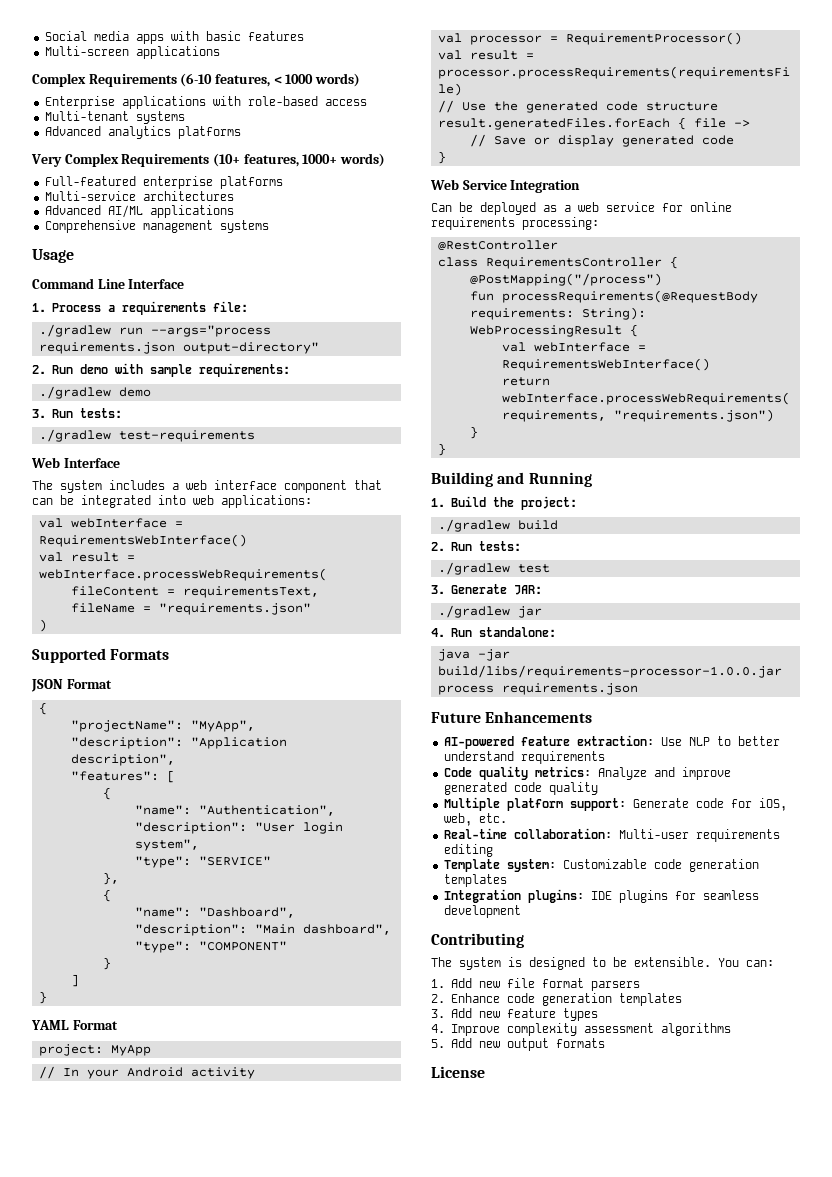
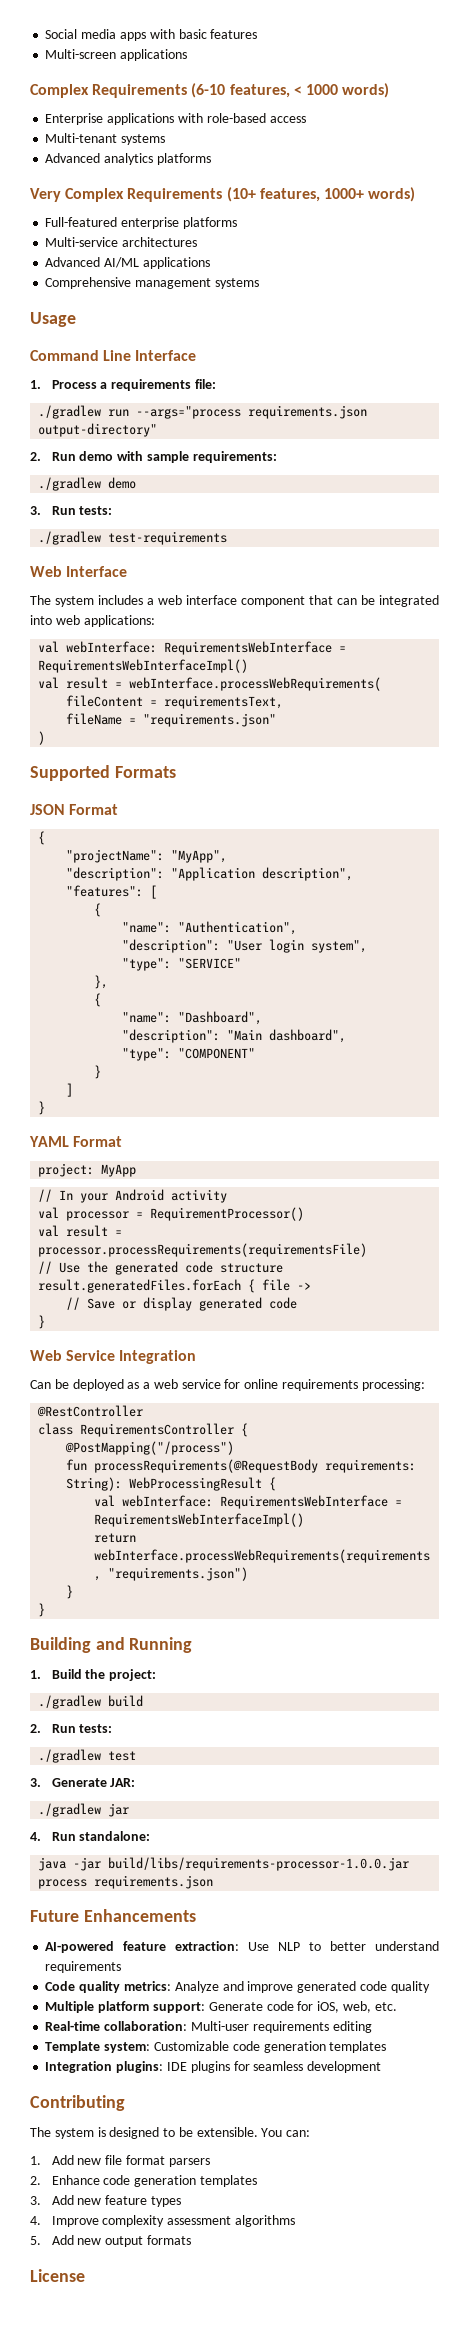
[70,518,183,528] [38,534,247,547] webInterface = RequirementsWebInterface() -> [66,641,347,655] [38,659,249,673] webInterface: RequirementsWebInterface = RequirementsWebInterfaceImpl()
[533,342,646,352] [501,358,710,371] webInterface = RequirementsWebInterface() -> [122,1495,403,1509] [94,1513,305,1527] webInterface: RequirementsWebInterface = RequirementsWebInterfaceImpl()

